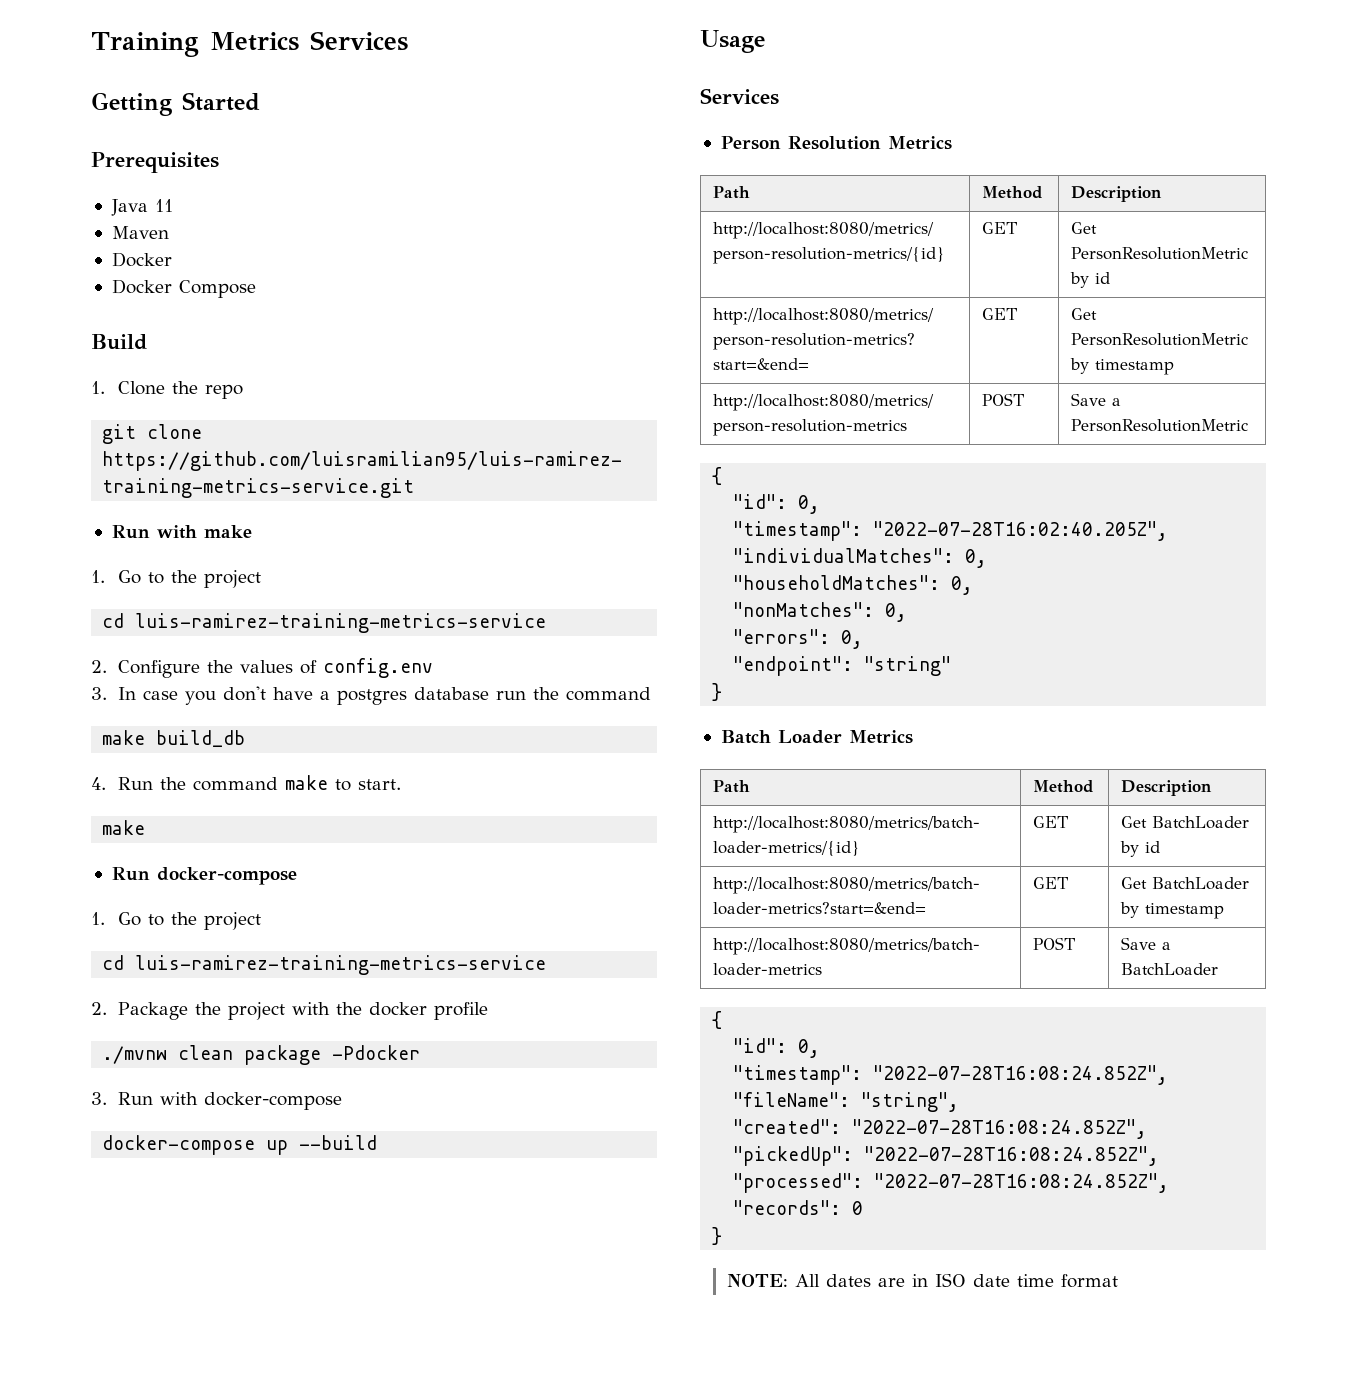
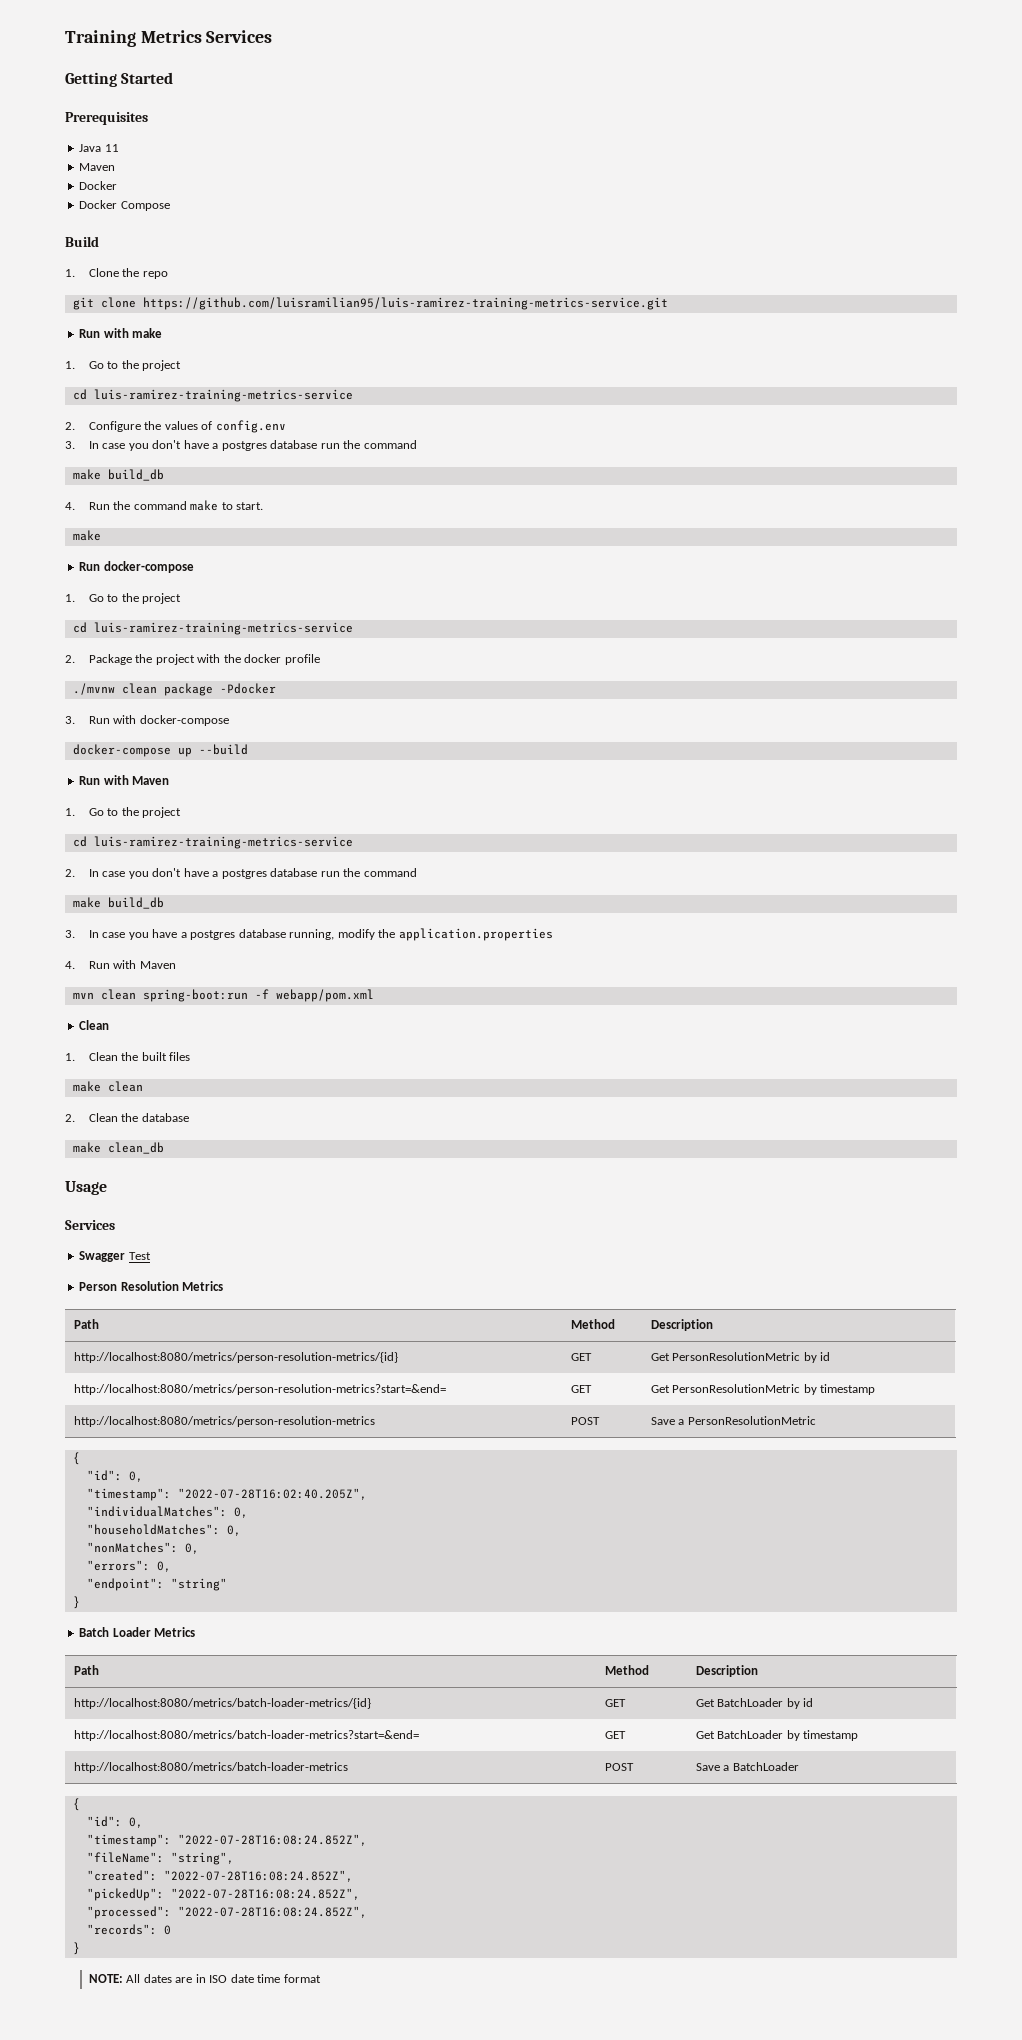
(378, 1142) none -> [79,775,170,785] [65,807,182,818] [72,836,353,849] [65,868,417,879] [72,897,164,909] [65,928,553,941] [65,960,176,969] [72,989,374,1002] [79,1020,110,1030] [65,1052,191,1061] [72,1081,143,1092] [65,1113,189,1122] [72,1142,164,1154] // Run with Maven // 1. Go to the project // cd luis-ramirez-training-metrics-service // 2. In case you don't have a postgres database run the command // make build_db // 3. In case you have a postgres database running, modify the application.properties // 4. Run with Maven // mvn clean spring-boot:run -f webapp/pom.xml // Clean // 1. Clean the built files // make clean // 2. Clean the database // make clean_db
(779, 96) none -> [79,1251,151,1262] // Swagger Test

